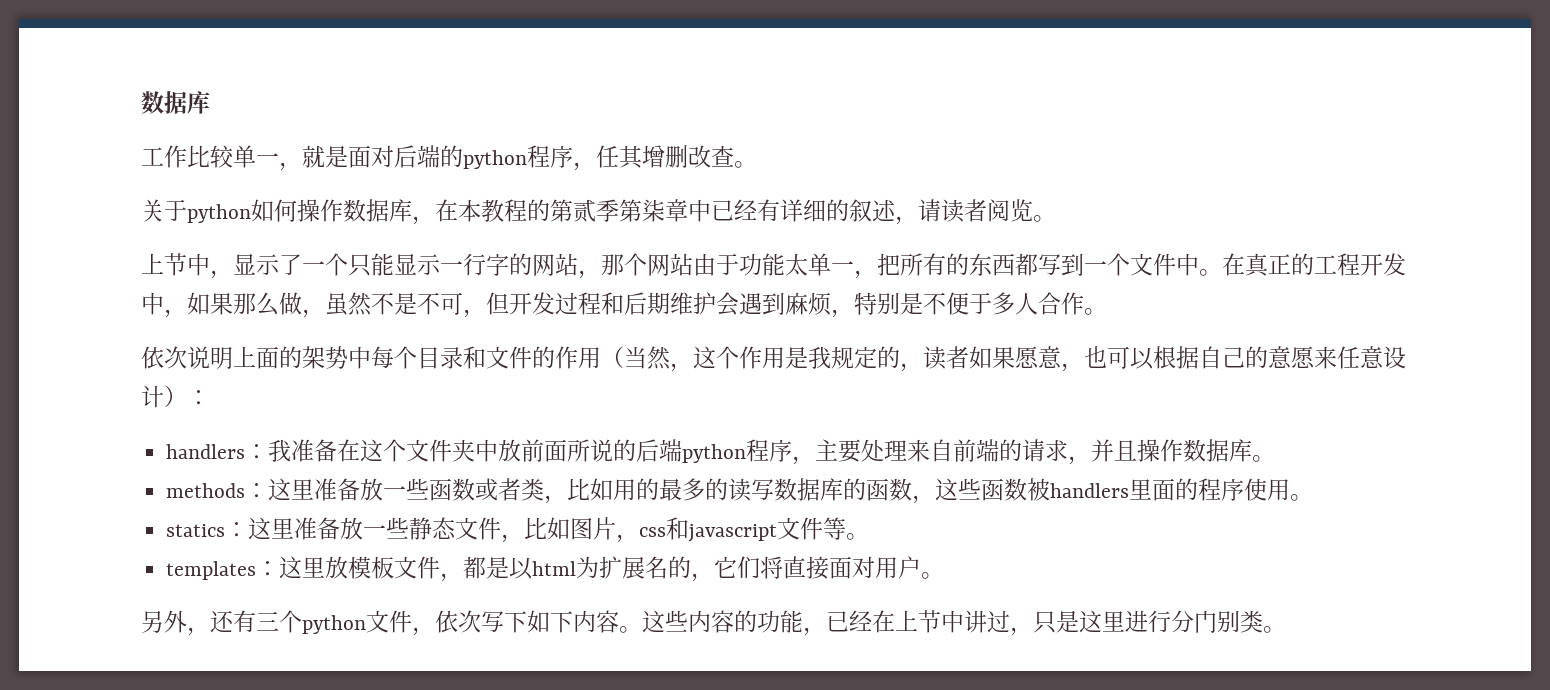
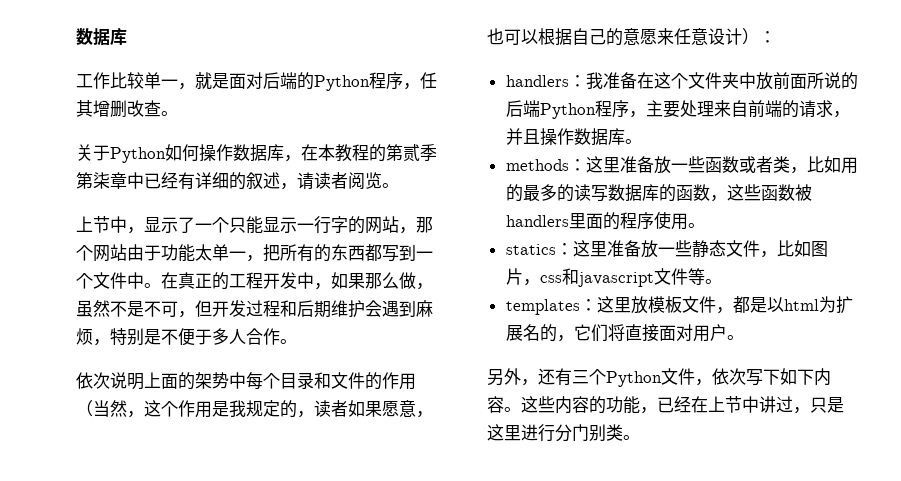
[463,150,527,169] python -> [314,75,370,91] Python
[187,204,251,223] python -> [110,147,166,163] Python
[682,444,747,463] python -> [539,103,596,119] Python
[302,615,366,634] python -> [606,371,662,387] Python

